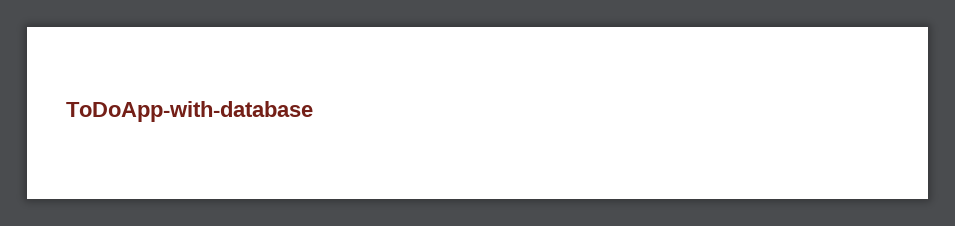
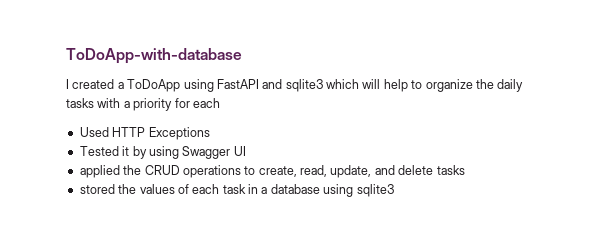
(313, 111) none -> [66,79,524,92] [66,98,220,111] [79,127,210,140] [79,146,246,159] [79,165,465,178] [79,184,394,197] // I created a ToDoApp using FastAPI and sqlite3 which will help to organize the daily tasks with a priority for each // Used HTTP Exceptions // Tested it by using Swagger UI // applied the CRUD operations to create, read, update, and delete tasks // stored the values of each task in a database using sqlite3

